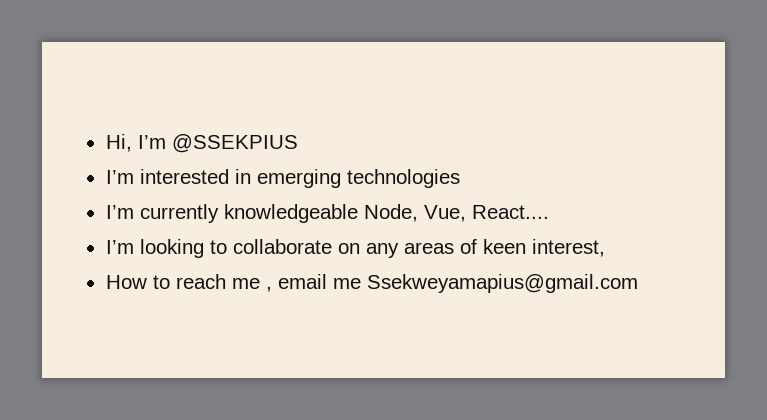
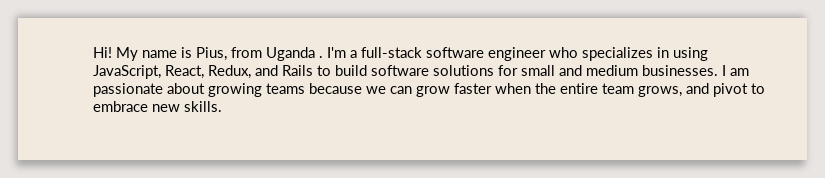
[105,134,298,153] [105,169,460,188] [105,204,549,223] [105,239,605,258] [105,274,638,293] Hi, I’m @SSEKPIUS // I’m interested in emerging technologies // I’m currently knowledgeable Node, Vue, React.... // I’m looking to collaborate on any areas of keen interest, // How to reach me , email me Ssekweyamapius@gmail.com -> [93,47,708,61] [93,65,749,79] [93,83,765,97] [93,101,222,112] Hi! My name is Pius, from Uganda . I'm a full-stack software engineer who specializes in using JavaScript, React, Redux, and Rails to build software solutions for small and medium businesses. I am passionate about growing teams because we can grow faster when the entire team grows, and pivot to embrace new skills.

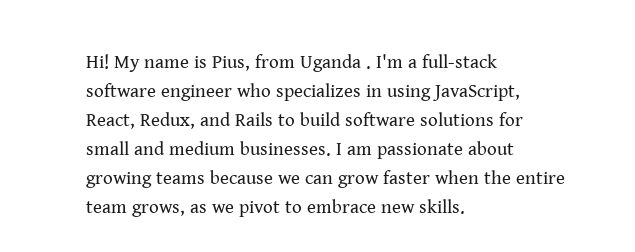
[686,83,709,94] and -> [189,204,234,213] as we

